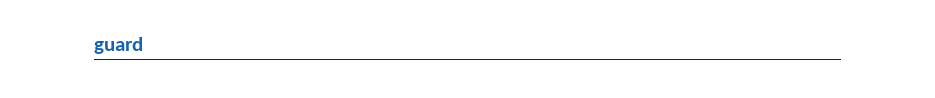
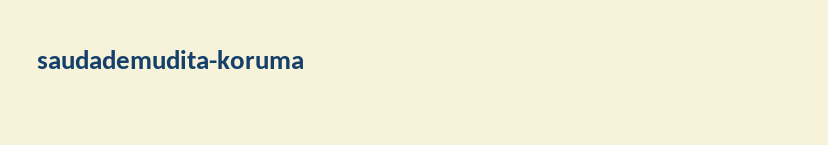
[94,37,143,54] guard -> [37,50,304,69] saudademudita-koruma

